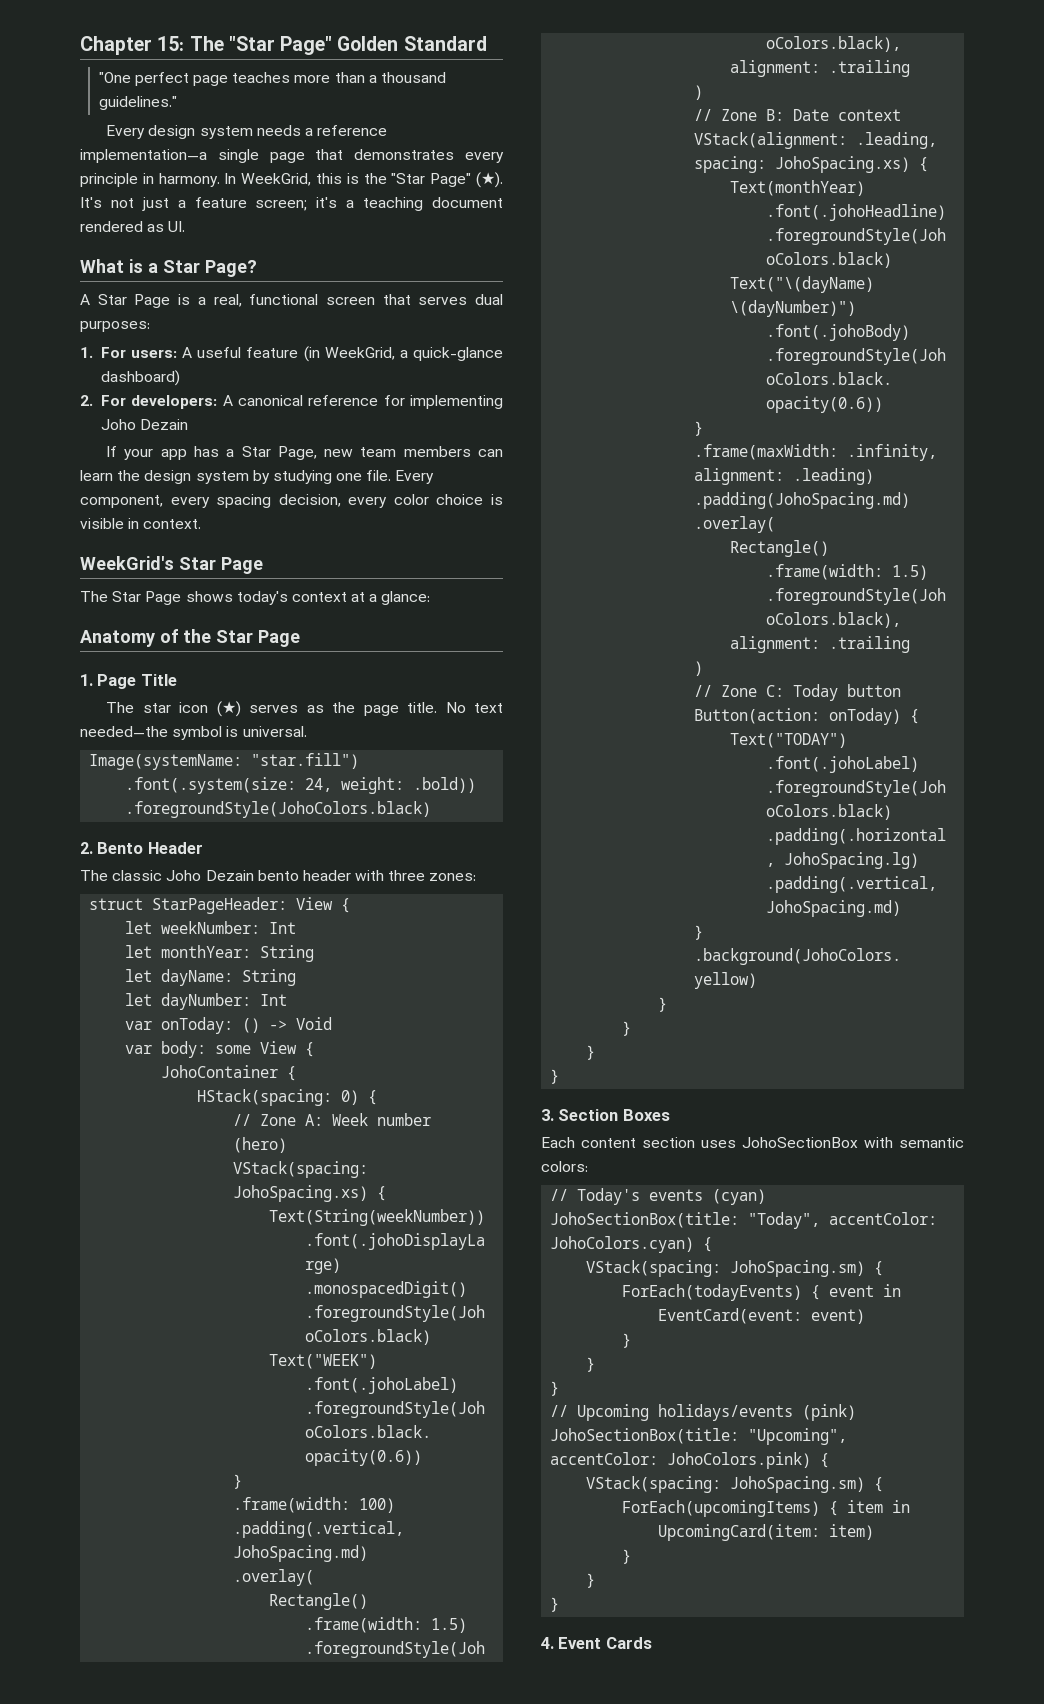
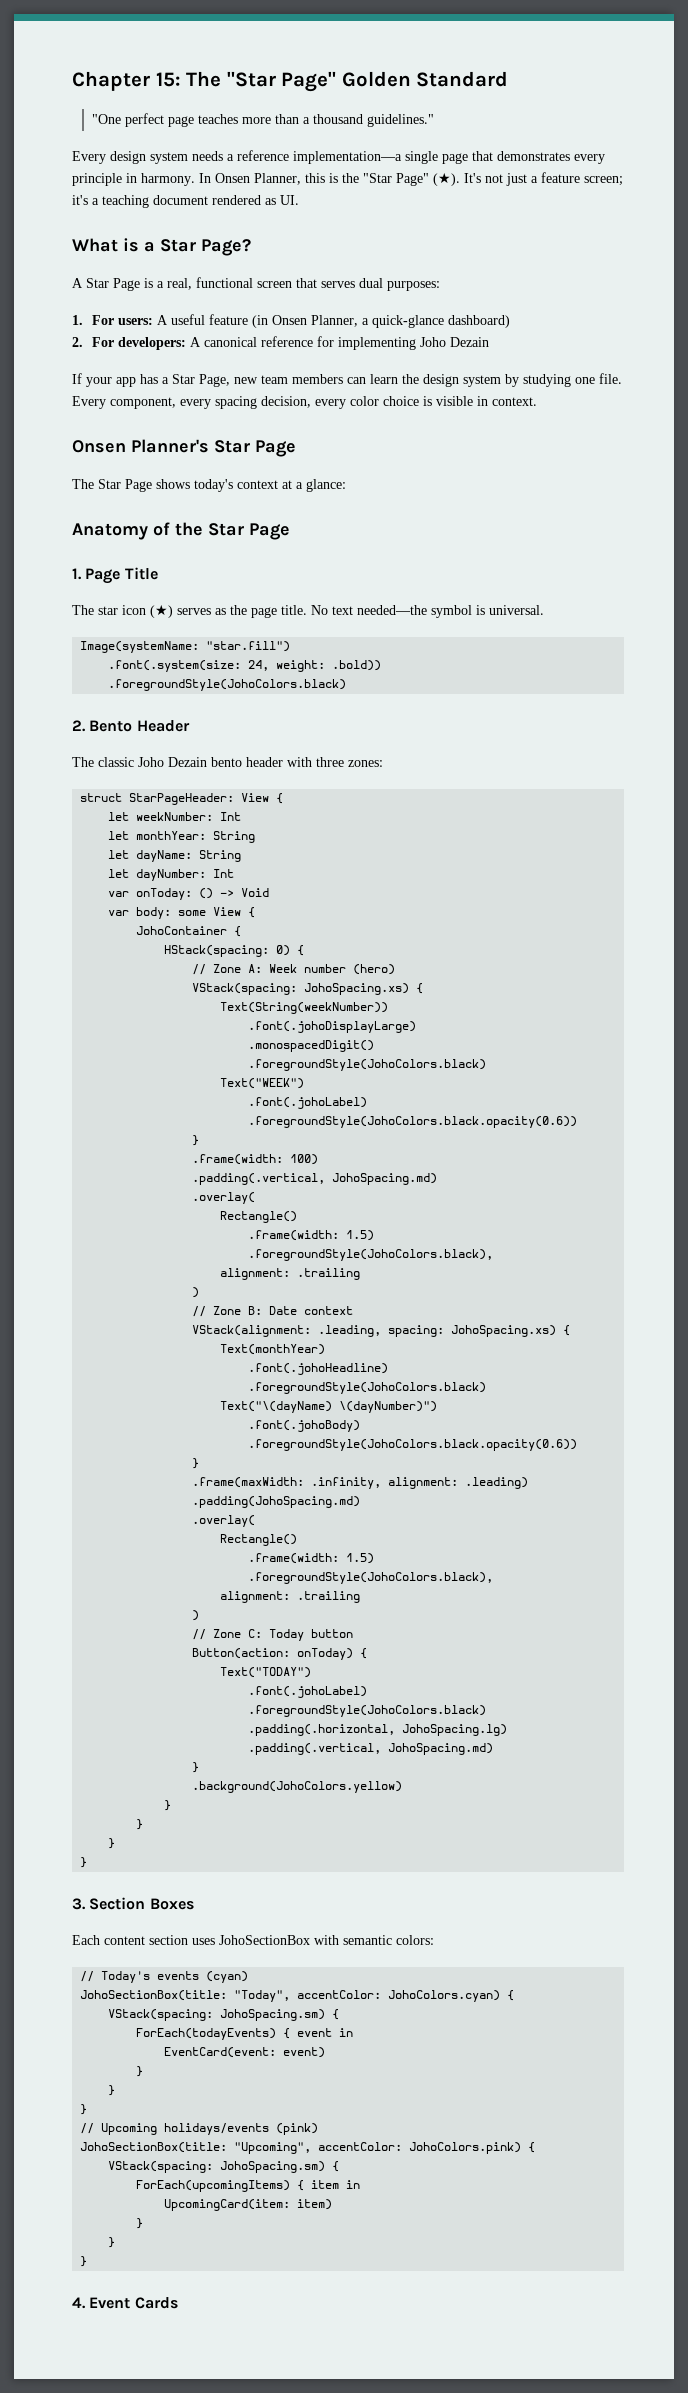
[241,173,312,186] WeekGrid, -> [215,173,301,185] Onsen Planner,
[324,347,395,360] WeekGrid, -> [272,315,359,327] Onsen Planner,
[80,556,174,570] WeekGrid's -> [72,439,209,453] Onsen Planner's

